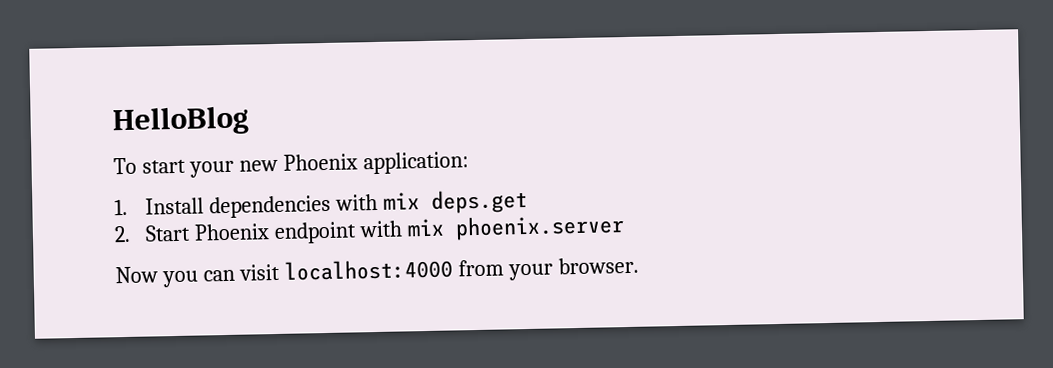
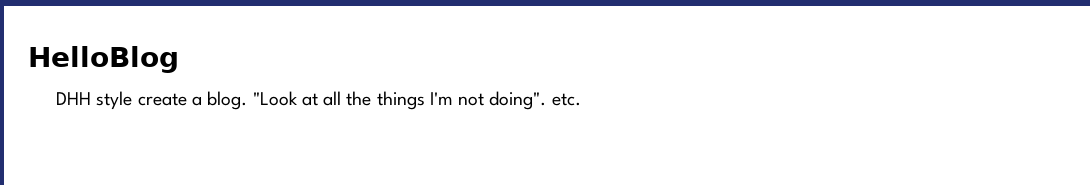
[113,151,469,178] [114,188,529,219] [114,214,626,245] [115,256,639,288] To start your new Phoenix application: // 1. Install dependencies with mix deps.get // 2. Start Phoenix endpoint with mix phoenix.server // Now you can visit localhost:4000 from your browser. -> [56,91,581,110] DHH style create a blog. "Look at all the things I'm not doing". etc.

